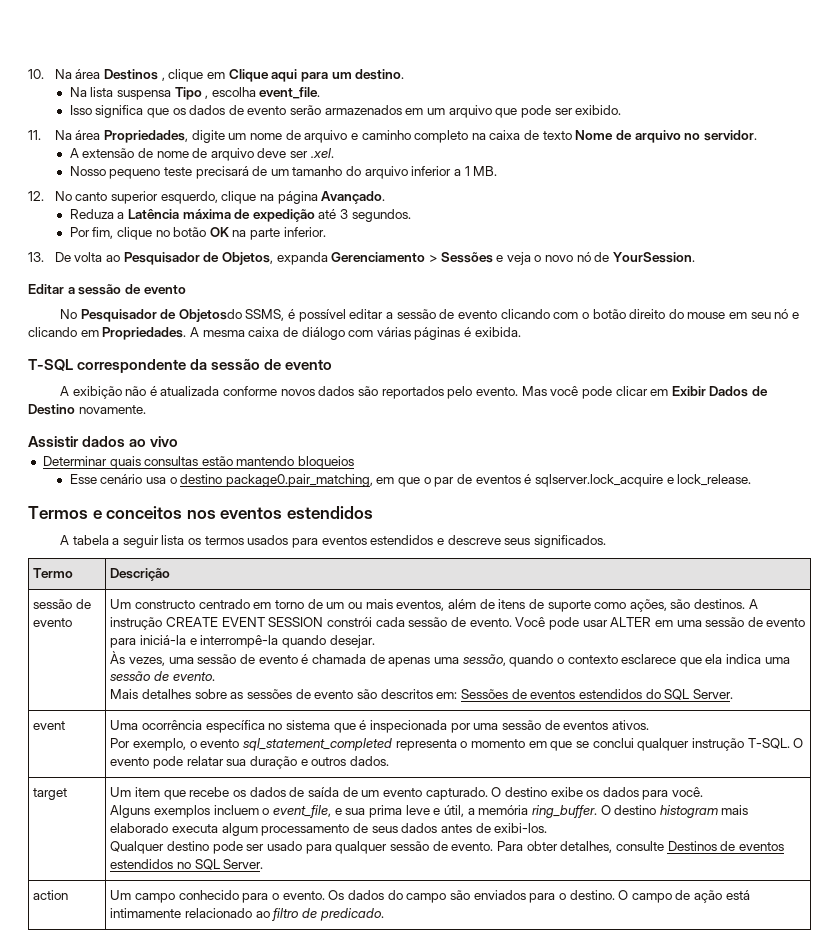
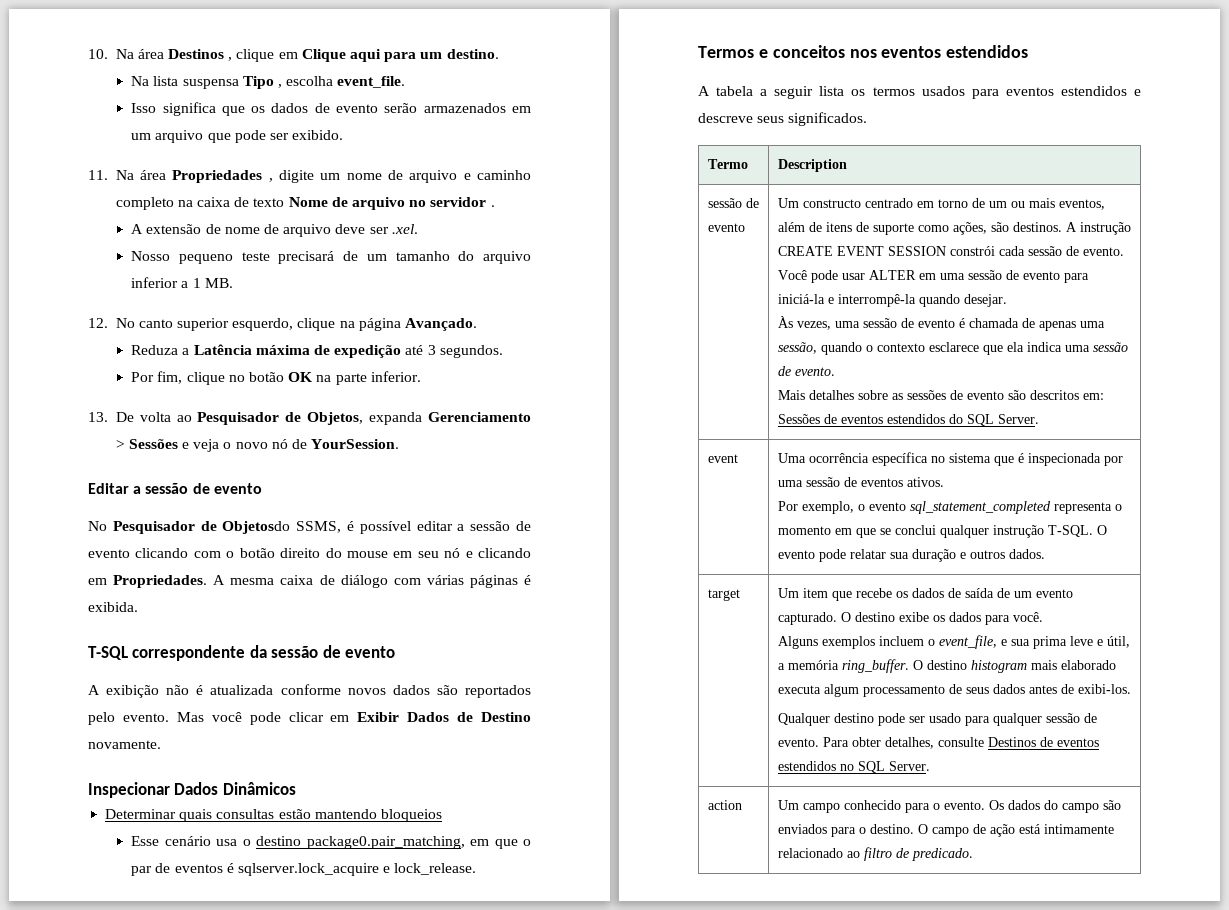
[104,130,189,143] Propriedades, -> [172,170,273,183] Propriedades ,
[703,130,757,141] servidor. -> [430,197,495,207] servidor .
[28,436,179,447] Assistir dados ao vivo -> [88,782,296,798] Inspecionar Dados Dinâmicos
[110,568,171,581] Descrição -> [777,159,847,172] Description

